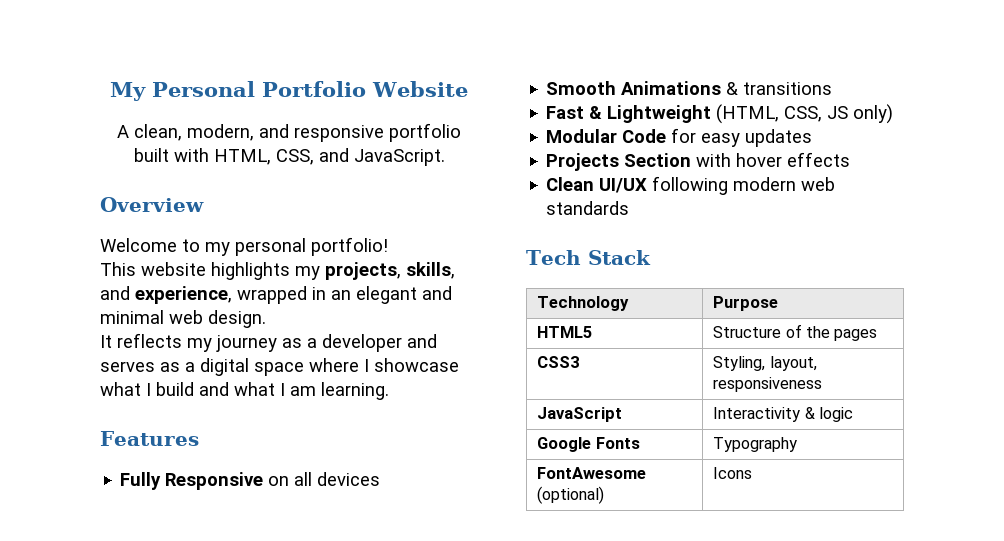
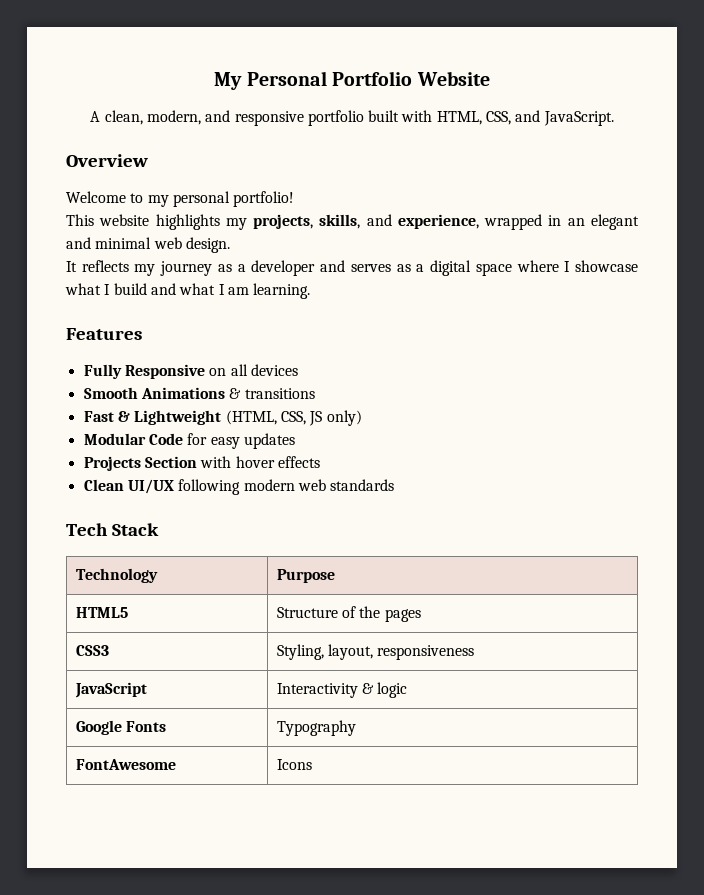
[537,486,605,504] (optional) -> (176, 764) none

